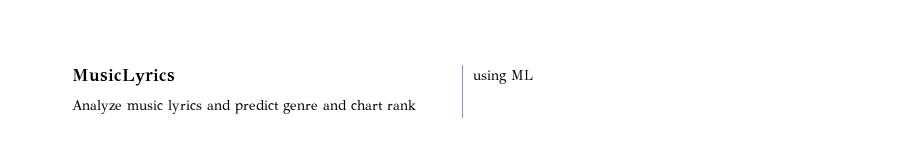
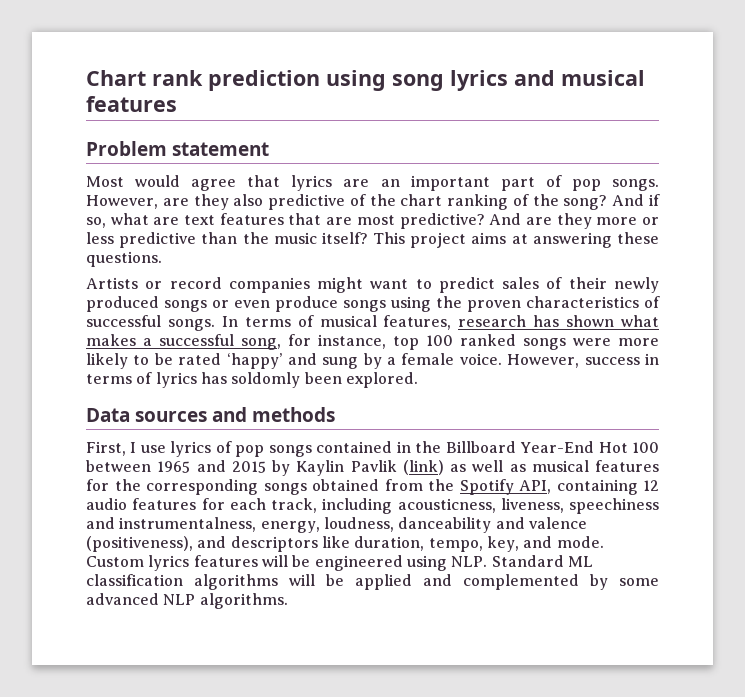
[72,69,175,86] [72,100,416,114] [473,70,533,84] MusicLyrics // Analyze music lyrics and predict genre and chart rank using ML -> [86,70,645,91] [86,96,177,112] [86,141,270,156] [86,175,660,191] [86,194,660,210] [86,213,659,229] [86,232,659,248] [86,251,162,267] [86,277,659,293] [86,296,660,312] [86,315,659,331] [86,334,659,350] [86,353,659,369] [86,372,418,388] [86,407,336,422] [86,441,660,457] [86,460,659,476] [86,479,659,495] [86,498,659,514] [86,517,587,533] [86,536,604,552] [86,555,593,571] [86,574,659,590] [86,593,288,609] Chart rank prediction using song lyrics and musical features // Problem statement // Most would agree that lyrics are an important part of pop songs. However, are they also predictive of the chart ranking of the song? And if so, what are text features that are most predictive? And are they more or less predictive than the music itself? This project aims at answering these questions. // Artists or record companies might want to predict sales of their newly produced songs or even produce songs using the proven characteristics of successful songs. In terms of musical features, research has shown what makes a successful song, for instance, top 100 ranked songs were more likely to be rated ‘happy’ and sung by a female voice. However, success in terms of lyrics has soldomly been explored. // Data sources and methods // First, I use lyrics of pop songs contained in the Billboard Year-End Hot 100 between 1965 and 2015 by Kaylin Pavlik (link) as well as musical features for the corresponding songs obtained from the Spotify API, containing 12 audio features for each track, including acousticness, liveness, speechiness and instrumentalness, energy, loudness, danceability and valence (positiveness), and descriptors like duration, tempo, key, and mode. Custom lyrics features will be engineered using NLP. Standard ML classification algorithms will be applied and complemented by some advanced NLP algorithms.

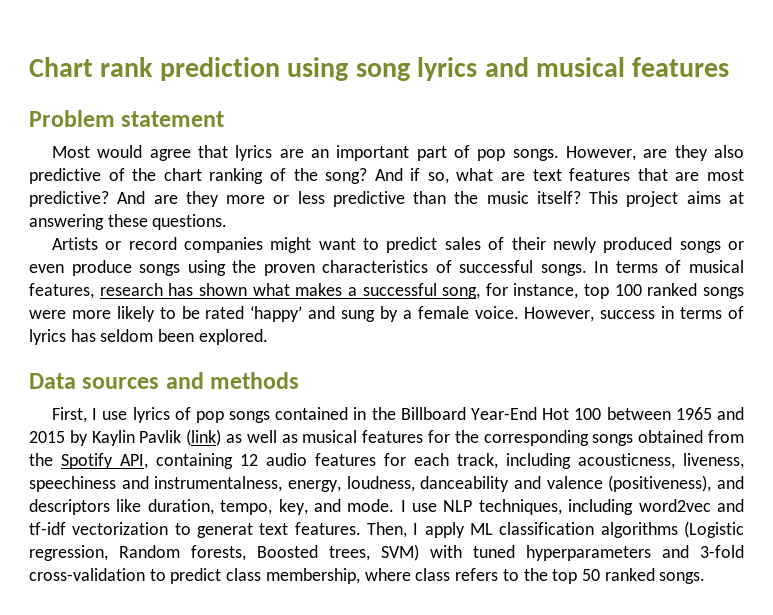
[231,372,301,388] soldomly -> [100,329,154,342] seldom
[86,555,593,571] [86,574,659,590] [86,593,288,609] Custom lyrics features will be engineered using NLP. Standard ML classification algorithms will be applied and complemented by some advanced NLP algorithms. -> [400,499,745,515] [29,521,744,538] [29,544,744,561] [29,568,706,584] I use NLP techniques, including word2vec and tf-idf vectorization to generat text features. Then, I apply ML classification algorithms (Logistic regression, Random forests, Boosted trees, SVM) with tuned hyperparameters and 3-fold cross-validation to predict class membership, where class refers to the top 50 ranked songs.

